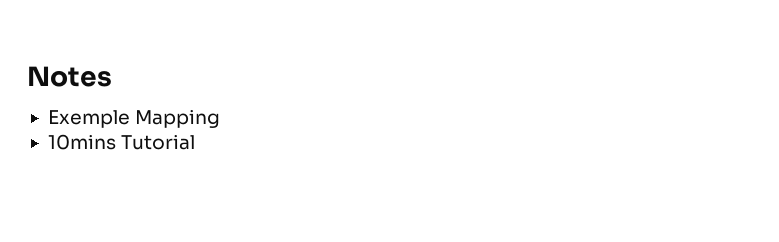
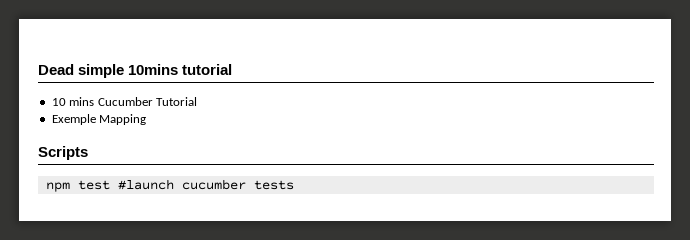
[27,66,112,87] [47,109,221,128] [47,134,196,150] Notes // Exemple Mapping // 10mins Tutorial -> [38,64,233,78] [51,97,197,106] [51,114,147,125] [38,146,88,160] [45,179,294,192] Dead simple 10mins tutorial // 10 mins Cucumber Tutorial // Exemple Mapping // Scripts // npm test #launch cucumber tests

